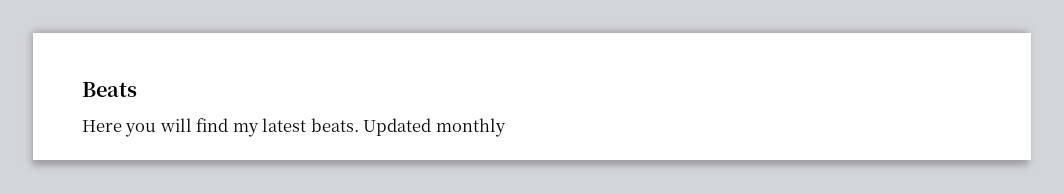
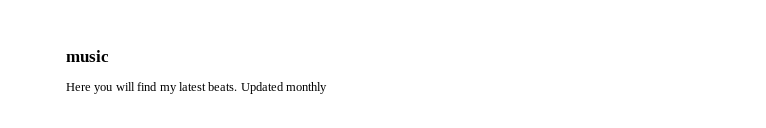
[82,82,137,97] Beats -> [66,50,109,62] music

